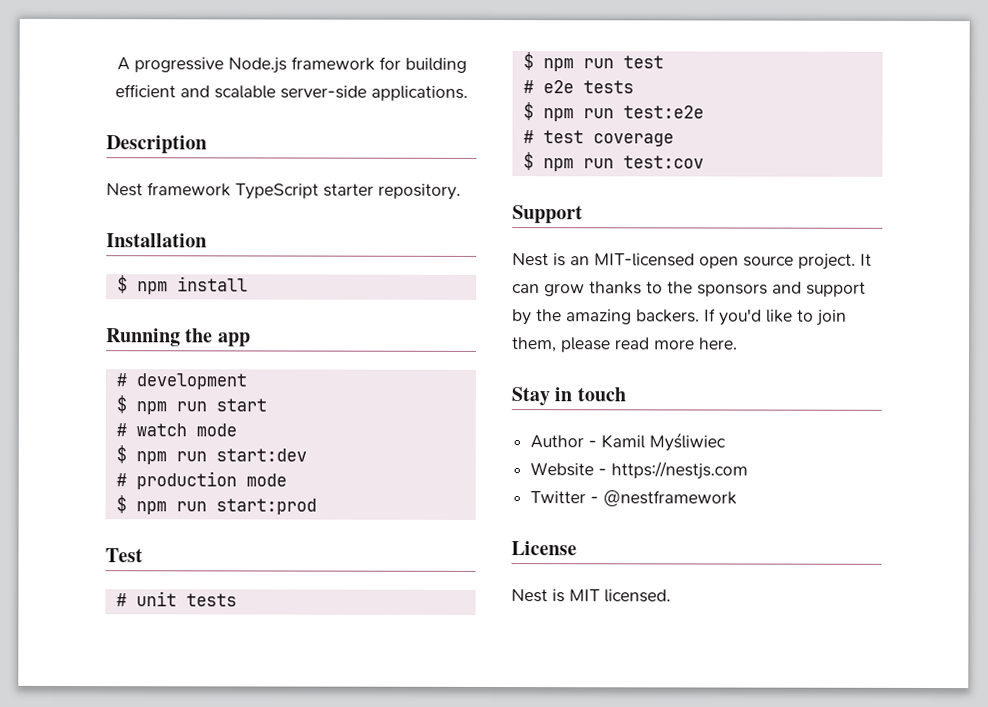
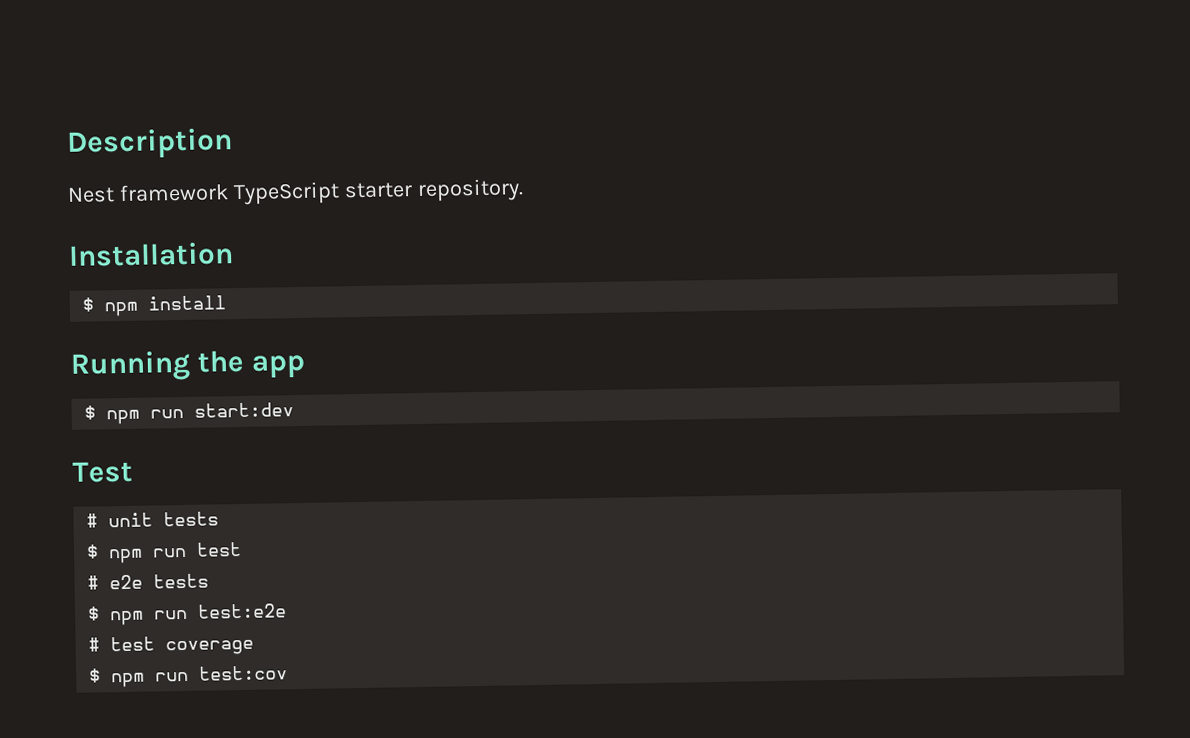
[116,56,467,74] [115,84,468,101] A progressive Node.js framework for building efficient and scalable server-side applications. // -> (66, 143) none
[115,373,247,390] [115,395,267,415] [115,423,237,437] [115,445,307,465] [115,471,287,490] [115,495,317,515] # development // $ npm run start // # watch mode // $ npm run start:dev // # production mode // $ npm run start:prod -> [84,402,295,425] $ npm run start:dev
[512,205,583,224] [512,253,872,270] [512,281,866,297] [512,308,847,326] [512,337,738,353] [511,387,626,407] [530,432,727,452] [530,461,749,480] [530,490,738,507] [511,541,577,556] [511,589,671,603] // Support // Nest is an MIT-licensed open source project. It can grow thanks to the sponsors and support by the amazing backers. If you'd like to join them, please read more here. // Stay in touch // Author - Kamil Myśliwiec // Website - https://nestjs.com // Twitter - @nestframework // License // Nest is MIT licensed. -> (289, 673) none

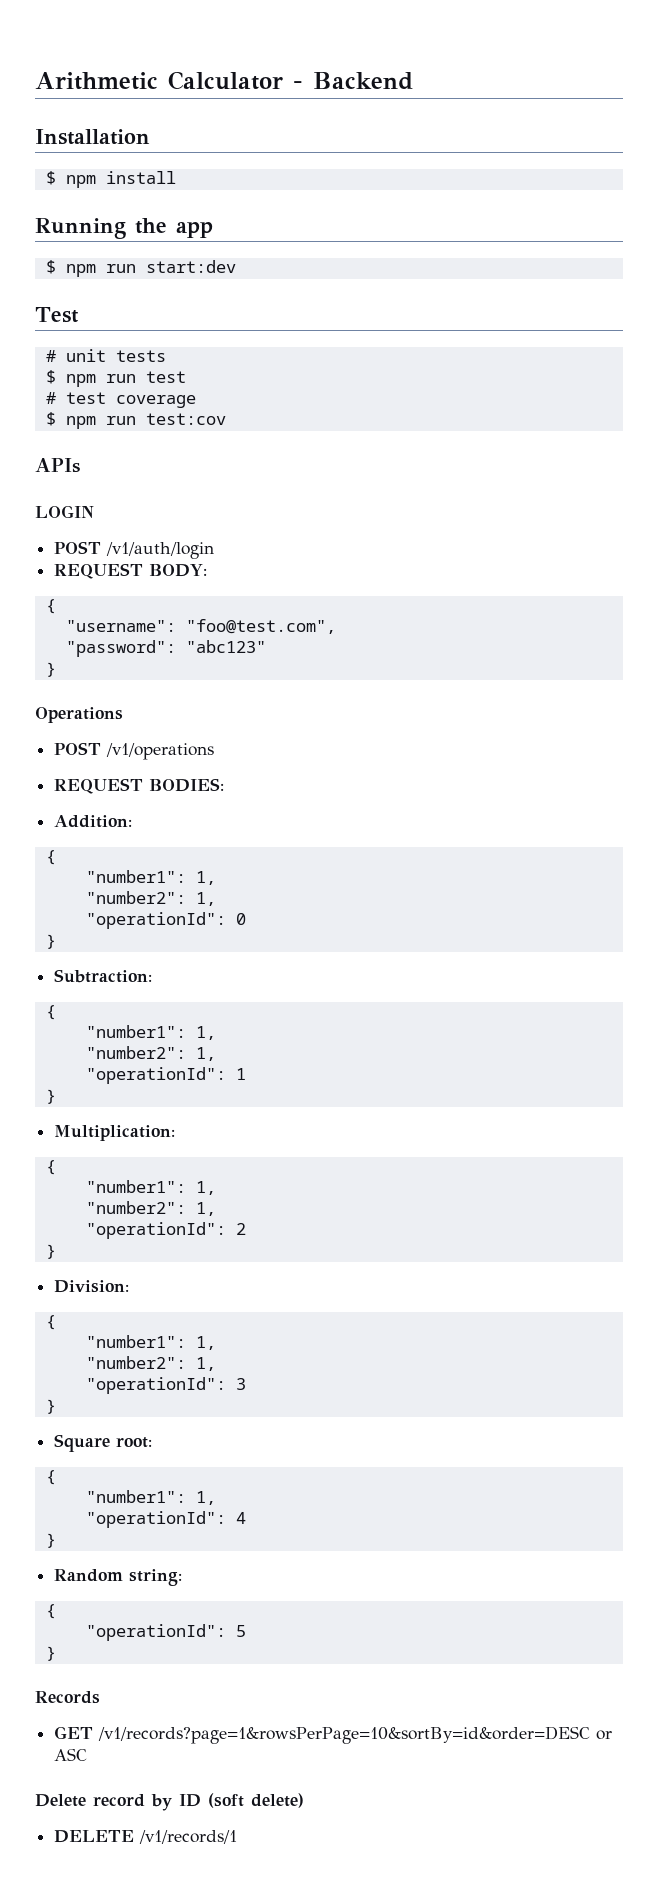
[66,128,233,159] [67,178,524,206] Description // Nest framework TypeScript starter repository. -> [35,71,413,90] Arithmetic Calculator - Backend
[87,573,210,590] [87,603,288,626] // # e2e tests // $ npm run test:e2e -> (186, 377) none
(289, 673) none -> [35,458,80,473] [35,505,94,518] [54,541,215,559] [54,563,208,579] [45,599,56,614] [65,619,336,634] [65,640,266,657] [45,662,56,677] [35,707,123,723] [54,742,215,760] [54,778,225,794] [54,815,133,828] [45,850,56,865] [85,870,216,885] [85,891,216,906] [85,912,246,929] [45,934,56,949] [54,969,153,983] [45,1005,56,1020] [85,1025,216,1040] [85,1046,216,1061] [85,1067,246,1084] [45,1089,56,1104] [54,1125,176,1141] [45,1160,56,1175] [85,1180,216,1195] [85,1201,216,1216] [85,1222,246,1239] [45,1244,56,1259] [54,1280,130,1293] [45,1315,56,1330] [85,1335,216,1350] [85,1356,216,1371] [85,1377,246,1394] [45,1399,56,1414] [54,1434,153,1452] [45,1470,56,1485] [85,1490,216,1505] [85,1511,246,1528] [45,1533,56,1548] [54,1569,183,1586] [45,1604,56,1619] [85,1624,246,1641] [45,1646,56,1661] [35,1691,100,1704] [54,1726,613,1744] [54,1748,88,1761] [35,1793,304,1811] [54,1830,238,1844] // APIs // LOGIN // POST /v1/auth/login // REQUEST BODY: // { // "username": "foo@test.com", // "password": "abc123" // } // Operations // POST /v1/operations // REQUEST BODIES: // Addition: // { // "number1": 1, // "number2": 1, // "operationId": 0 // } // Subtraction: // { // "number1": 1, // "number2": 1, // "operationId": 1 // } // Multiplication: // { // "number1": 1, // "number2": 1, // "operationId": 2 // } // Division: // { // "number1": 1, // "number2": 1, // "operationId": 3 // } // Square root: // { // "number1": 1, // "operationId": 4 // } // Random string: // { // "operationId": 5 // } // Records // GET /v1/records?page=1&rowsPerPage=10&sortBy=id&order=DESC or ASC // Delete record by ID (soft delete) // DELETE /v1/records/1

